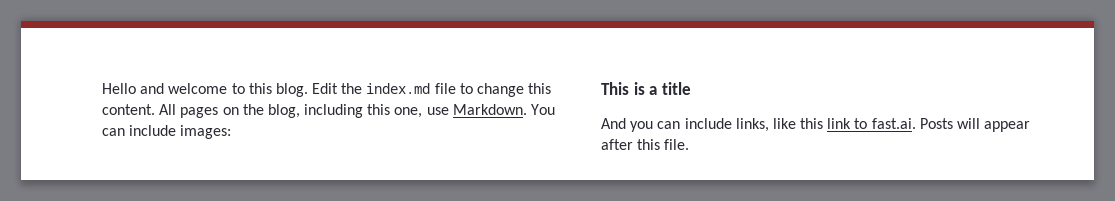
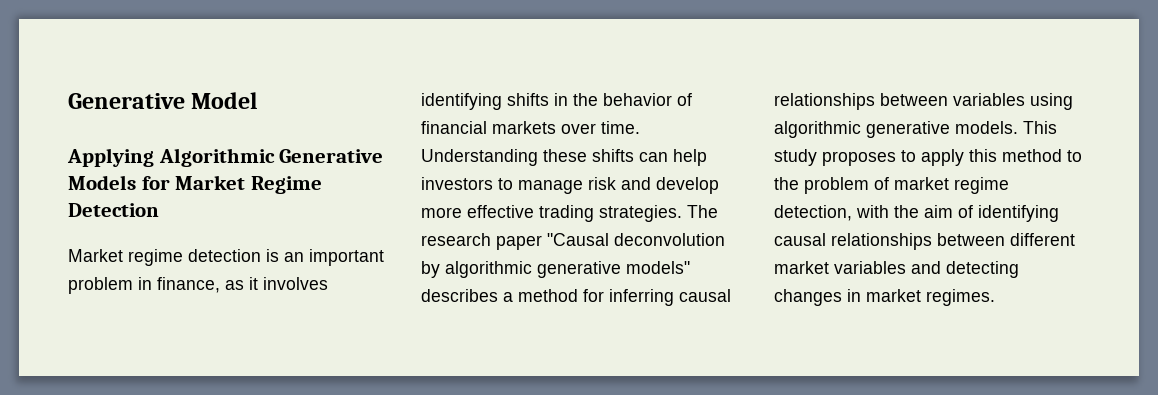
[102,83,552,97] [102,104,556,118] [102,125,232,139] [601,82,691,95] [601,118,1031,132] [601,139,690,150] Hello and welcome to this blog. Edit the index.md file to change this content. All pages on the blog, including this one, use Markdown. You can include images: // This is a title // And you can include links, like this link to fast.ai. Posts will appear after this file. -> [68,92,258,109] [67,148,384,167] [68,175,322,194] [68,203,159,217] [68,249,384,266] [68,277,328,294] [421,93,692,110] [421,121,640,134] [421,149,707,166] [421,177,719,194] [421,205,718,222] [421,233,725,250] [421,261,690,278] [421,289,731,306] [774,93,1073,110] [774,121,1057,138] [774,149,1082,166] [774,177,1009,194] [774,205,1059,222] [774,233,1075,250] [774,261,1019,278] [774,289,995,306] Generative Model // Applying Algorithmic Generative Models for Market Regime Detection // Market regime detection is an important problem in finance, as it involves identifying shifts in the behavior of financial markets over time. Understanding these shifts can help investors to manage risk and develop more effective trading strategies. The research paper "Causal deconvolution by algorithmic generative models" describes a method for inferring causal relationships between variables using algorithmic generative models. This study proposes to apply this method to the problem of market regime detection, with the aim of identifying causal relationships between different market variables and detecting changes in market regimes.

